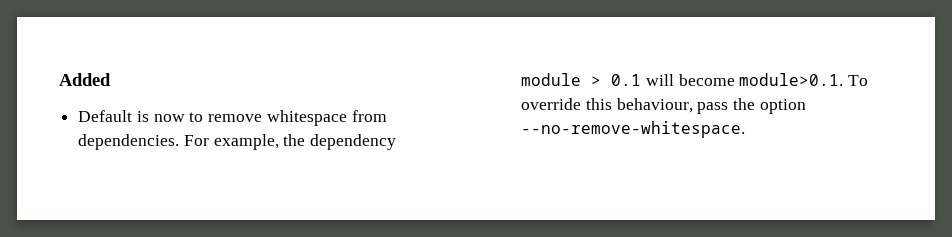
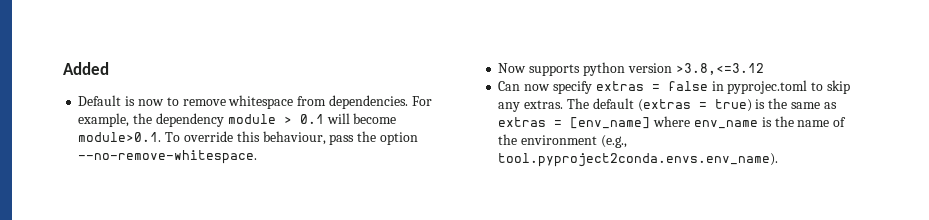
(746, 129) none -> [498,62,764,76] [498,80,850,94] [498,98,837,112] [498,116,847,129] [498,134,627,148] [498,153,779,167] // Now supports python version >3.8,<=3.12 // Can now specify extras = false in pyprojec.toml to skip any extras. The default (extras = true) is the same as extras = [env_name] where env_name is the name of the environment (e.g., tool.pyproject2conda.envs.env_name).

